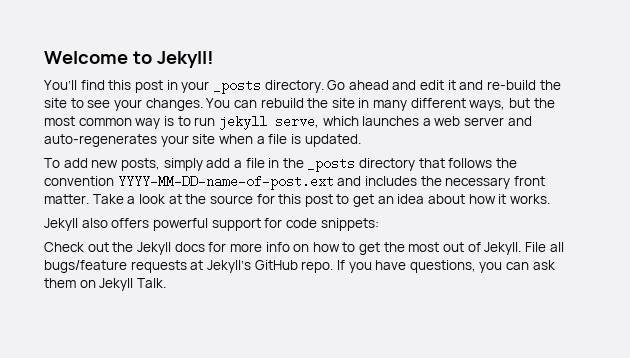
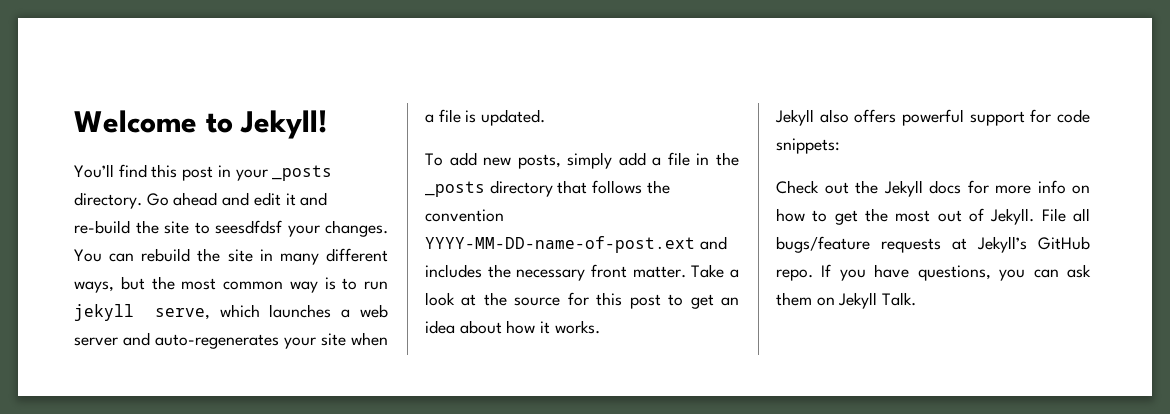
[87,100,111,108] see -> [215,220,282,234] seesdfdsf

